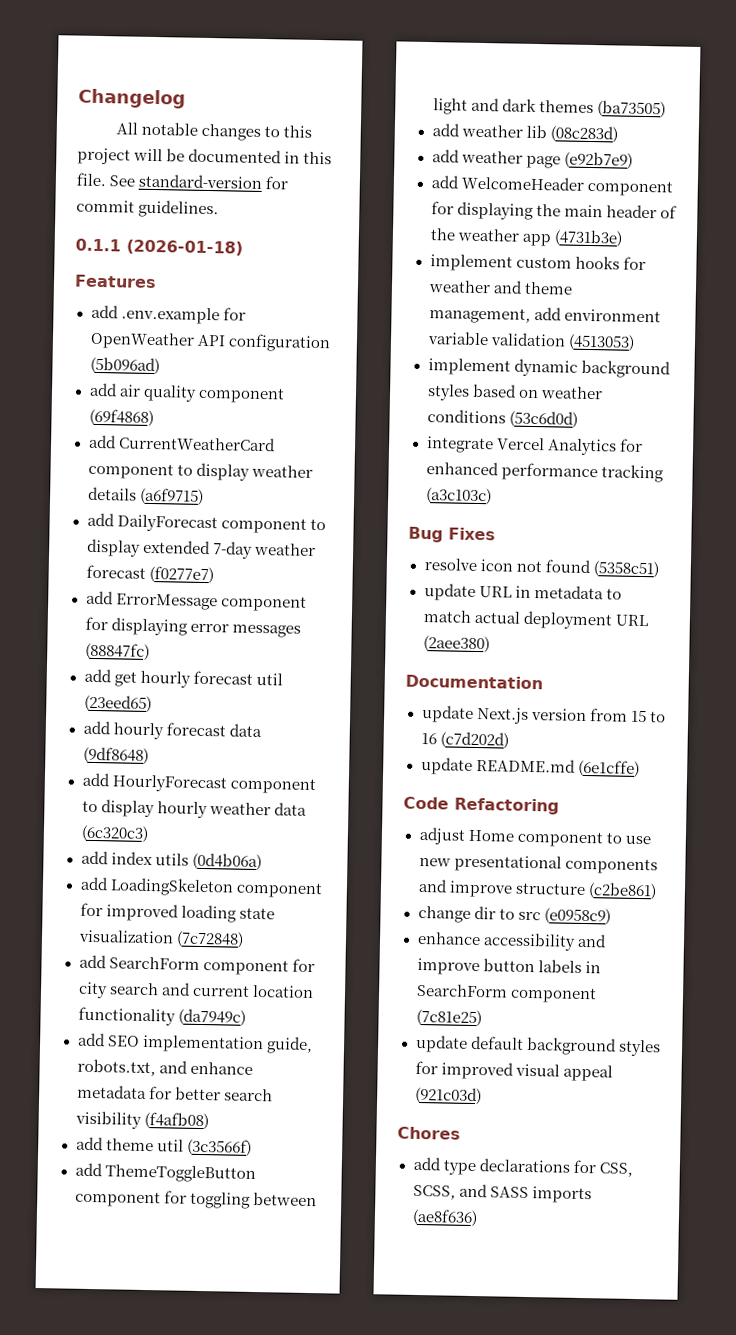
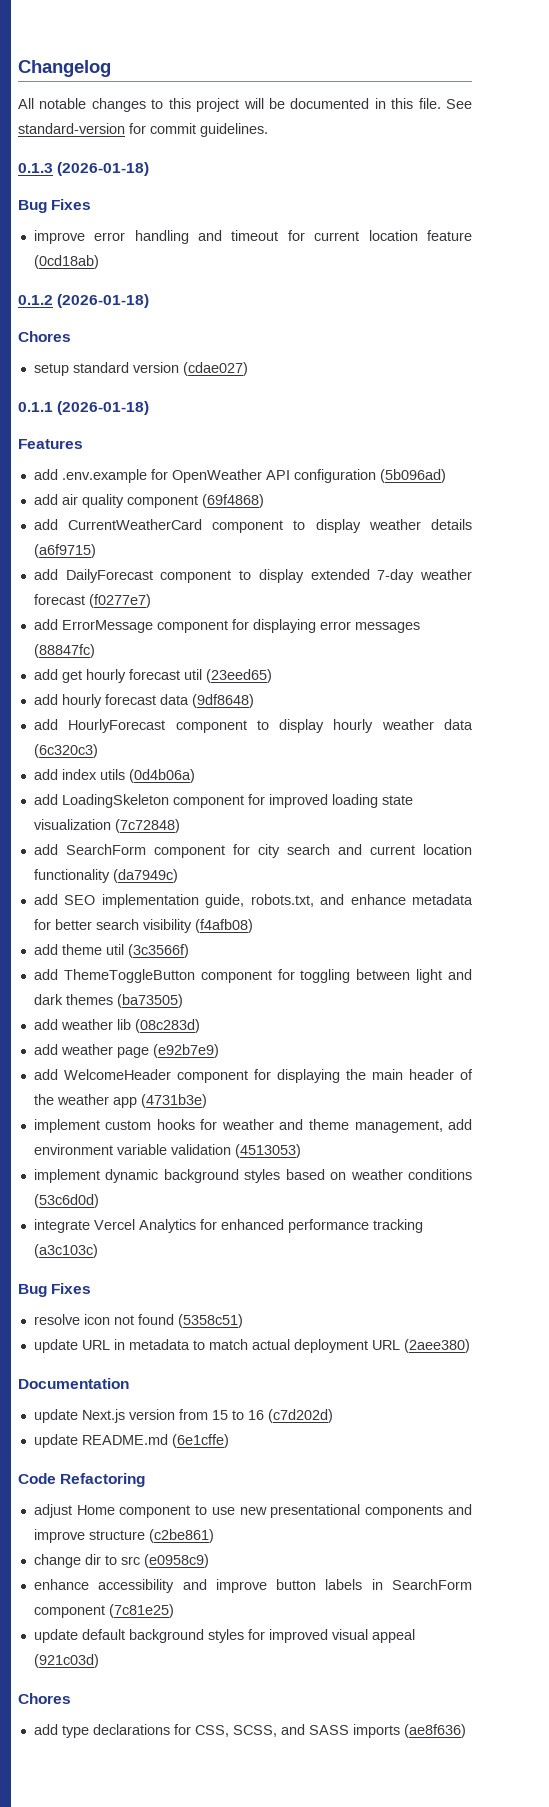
(220, 209) none -> [18,162,150,176] [18,199,92,213] [33,230,473,244] [33,255,99,269] [18,294,150,308] [18,331,71,342] [33,362,248,376] // 0.1.3 (2026-01-18) // Bug Fixes // improve error handling and timeout for current location feature (0cd18ab) // 0.1.2 (2026-01-18) // Chores // setup standard version (cdae027)

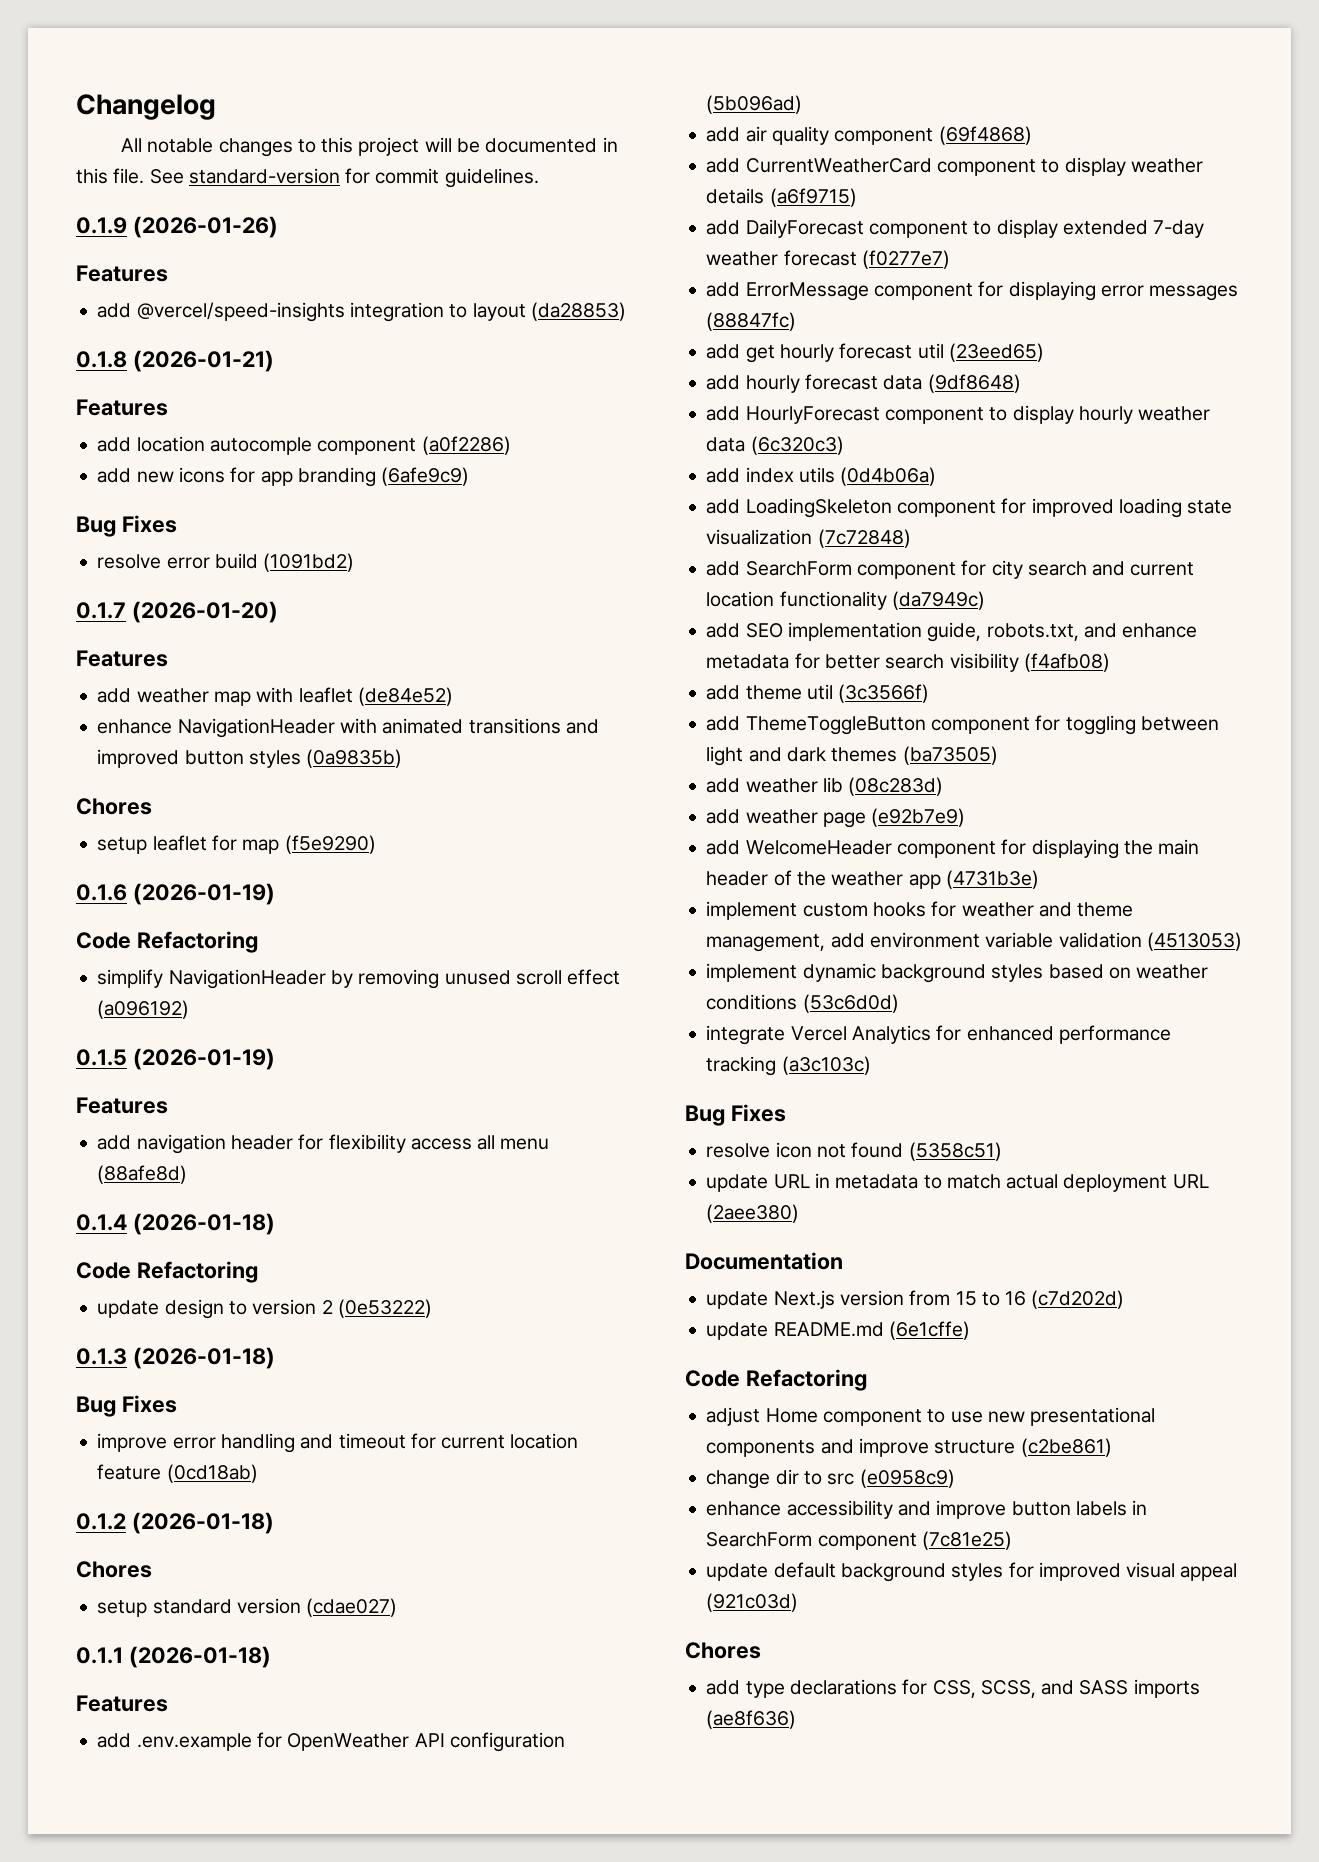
(268, 130) none -> [76,216,278,238] [76,265,168,282] [97,302,626,322] [76,350,274,372] [76,399,168,416] [97,436,511,455] [97,467,470,487] [76,515,177,537] [97,553,355,572] [76,601,278,623] [76,650,168,667] [97,687,453,706] [97,718,599,738] [97,749,403,768] [76,798,152,815] [97,835,376,854] [76,883,275,905] [76,931,258,953] [97,969,621,989] [97,1000,190,1019] [76,1048,275,1070] [76,1097,168,1114] [97,1134,550,1154] [97,1165,188,1184] [76,1213,275,1235] [76,1261,258,1283] [97,1299,432,1319] // 0.1.9 (2026-01-26) // Features // add @vercel/speed-insights integration to layout (da28853) // 0.1.8 (2026-01-21) // Features // add location autocomple component (a0f2286) // add new icons for app branding (6afe9c9) // Bug Fixes // resolve error build (1091bd2) // 0.1.7 (2026-01-20) // Features // add weather map with leaflet (de84e52) // enhance NavigationHeader with animated transitions and improved button styles (0a9835b) // Chores // setup leaflet for map (f5e9290) // 0.1.6 (2026-01-19) // Code Refactoring // simplify NavigationHeader by removing unused scroll effect (a096192) // 0.1.5 (2026-01-19) // Features // add navigation header for flexibility access all menu (88afe8d) // 0.1.4 (2026-01-18) // Code Refactoring // update design to version 2 (0e53222)

